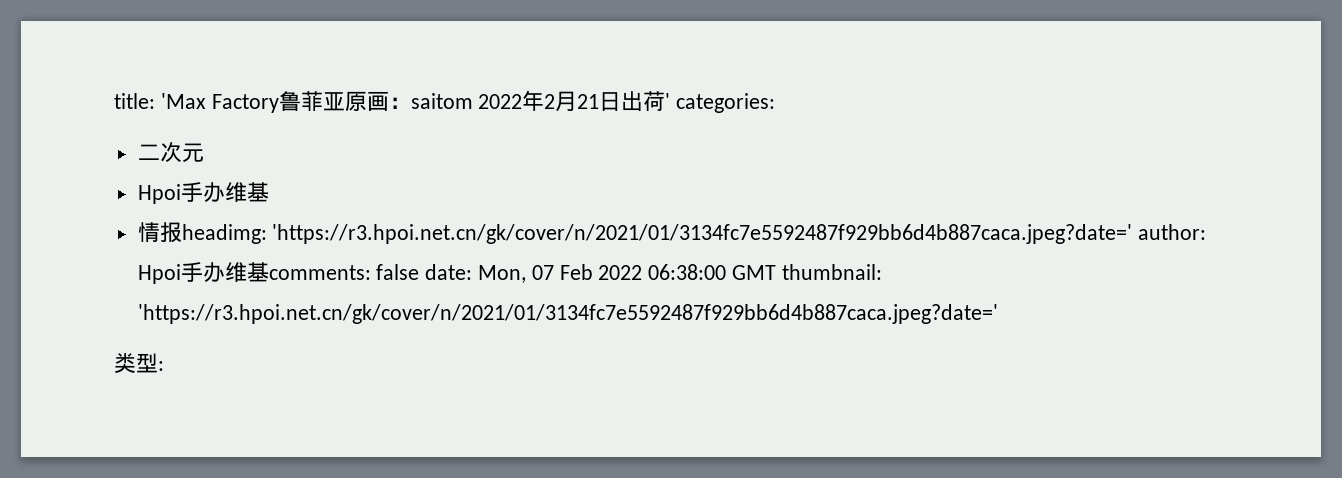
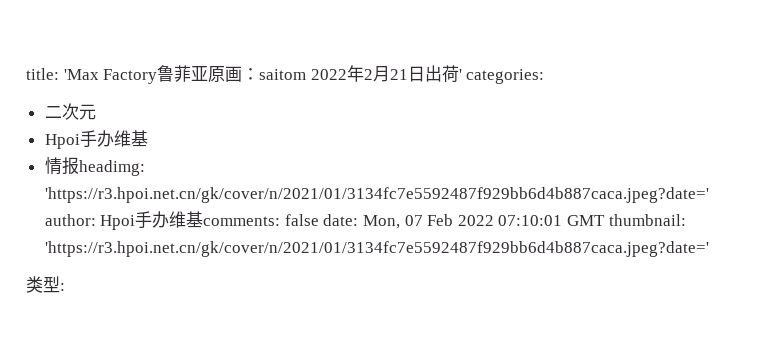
[648,264,727,280] 06:38:00 -> [498,215,563,226] 07:10:01

